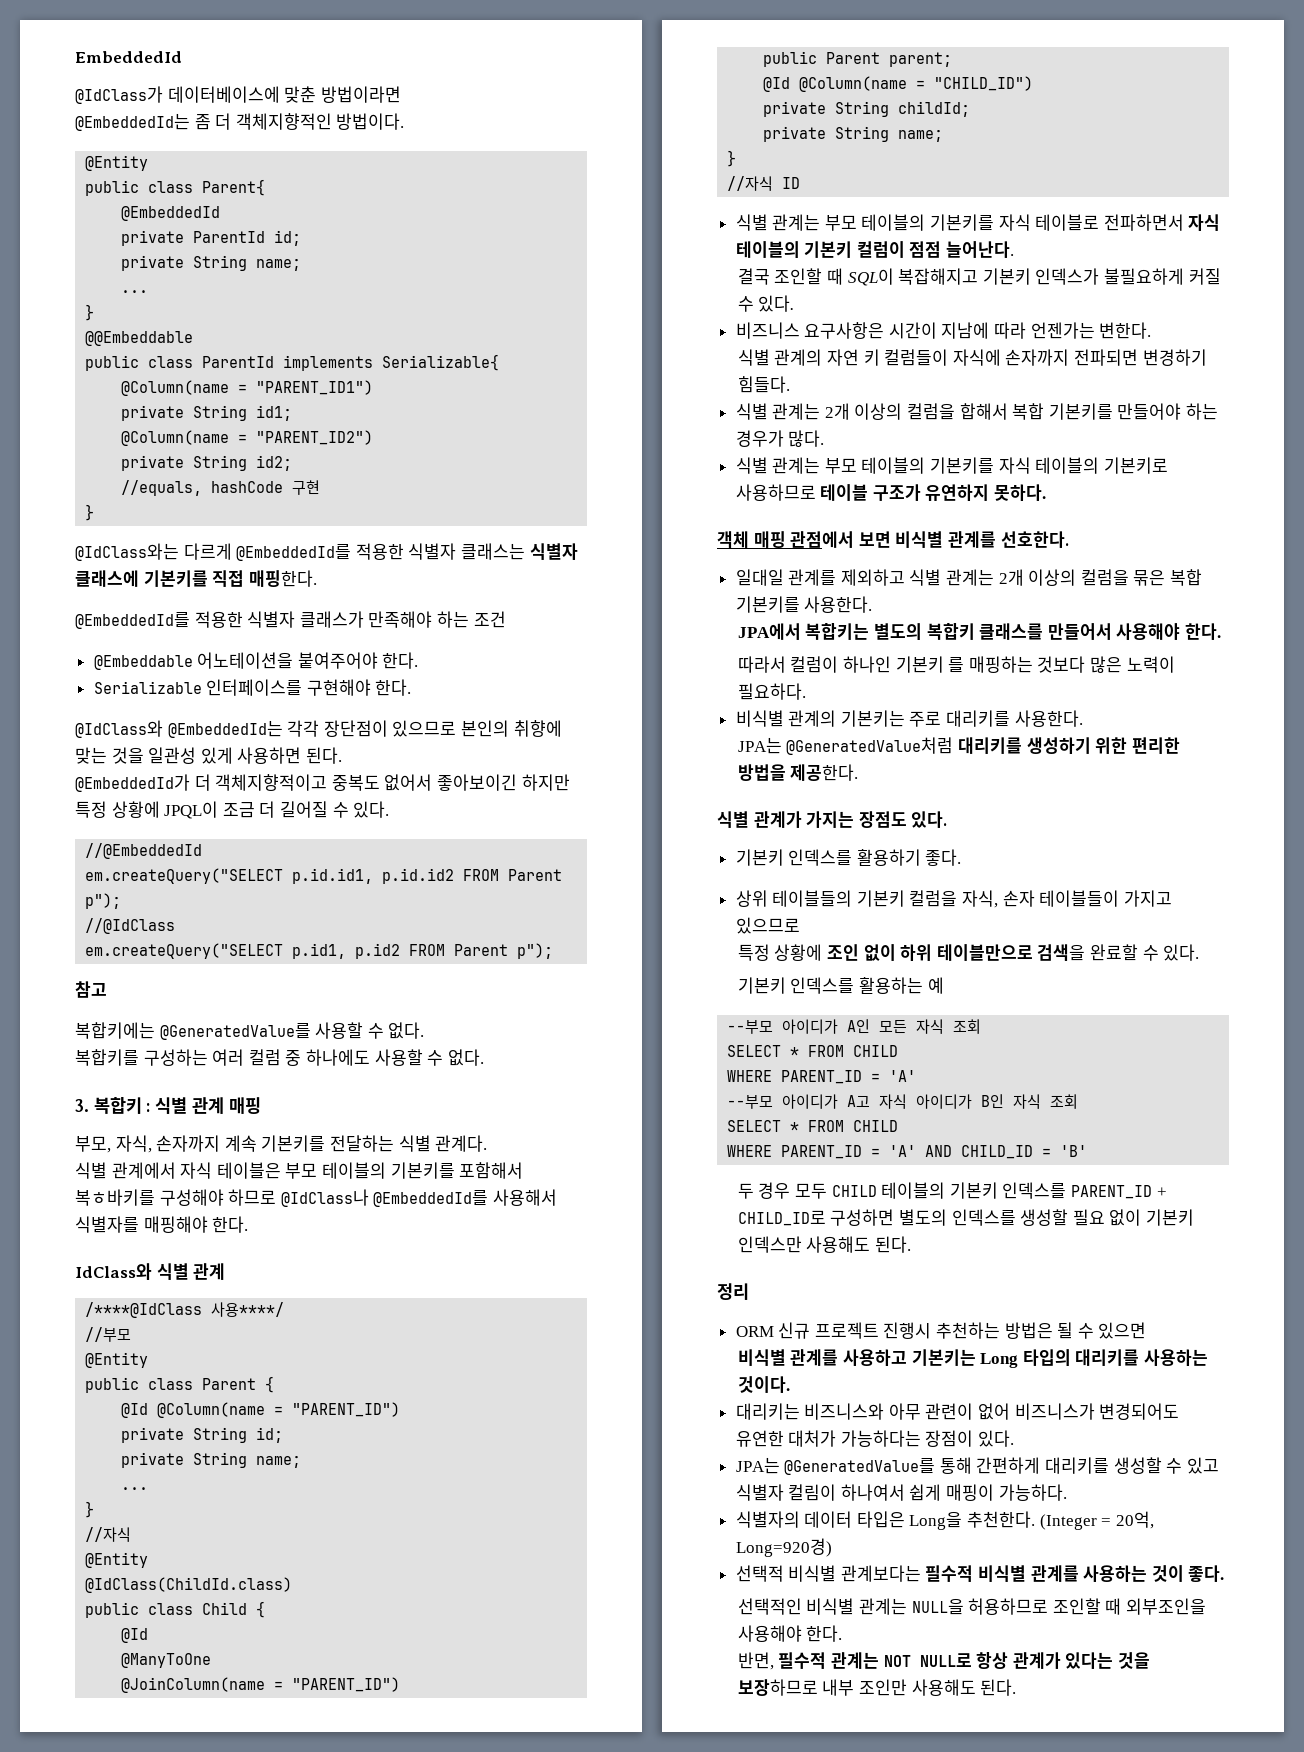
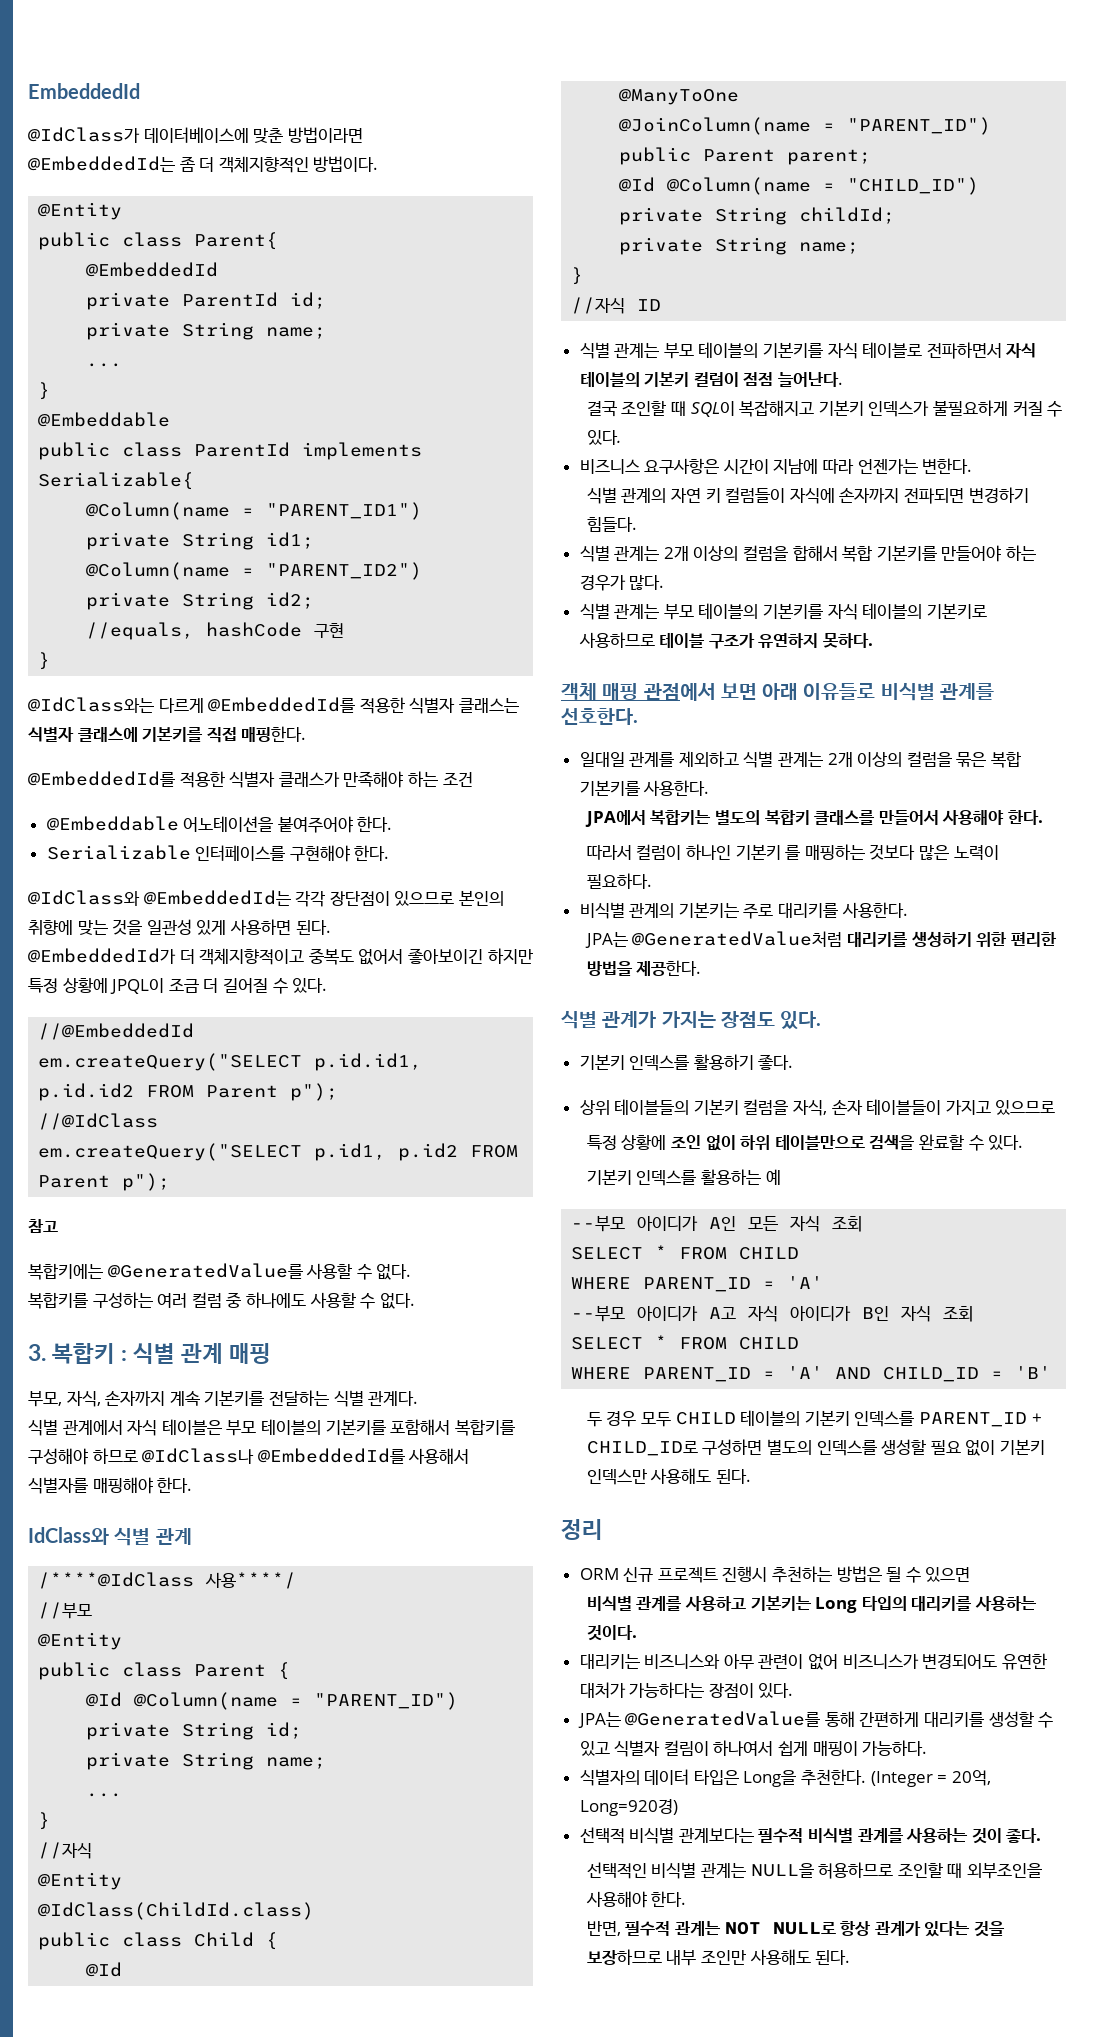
[85,331,194,346] @@Embeddable -> [38,412,171,427] @Embeddable
[75,1189,155,1206] 복ㅎ바키를 -> [454,1419,515,1436] 복합키를
(891, 539) none -> [762,683,876,700] 아래 이유들로

